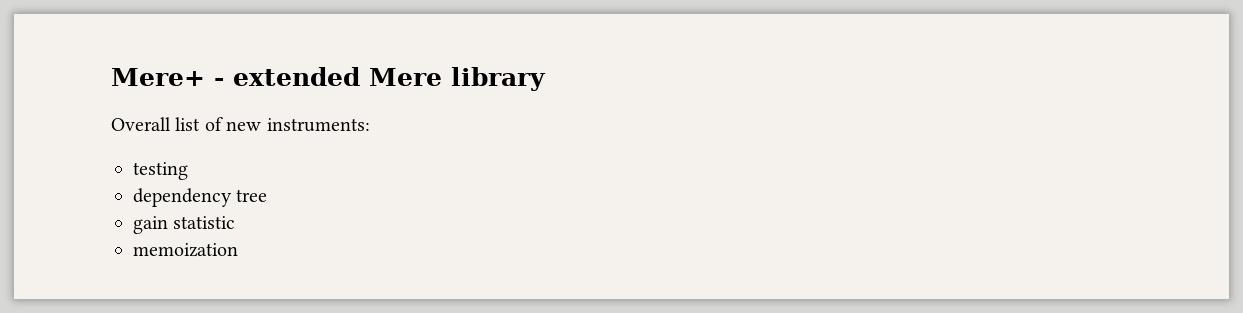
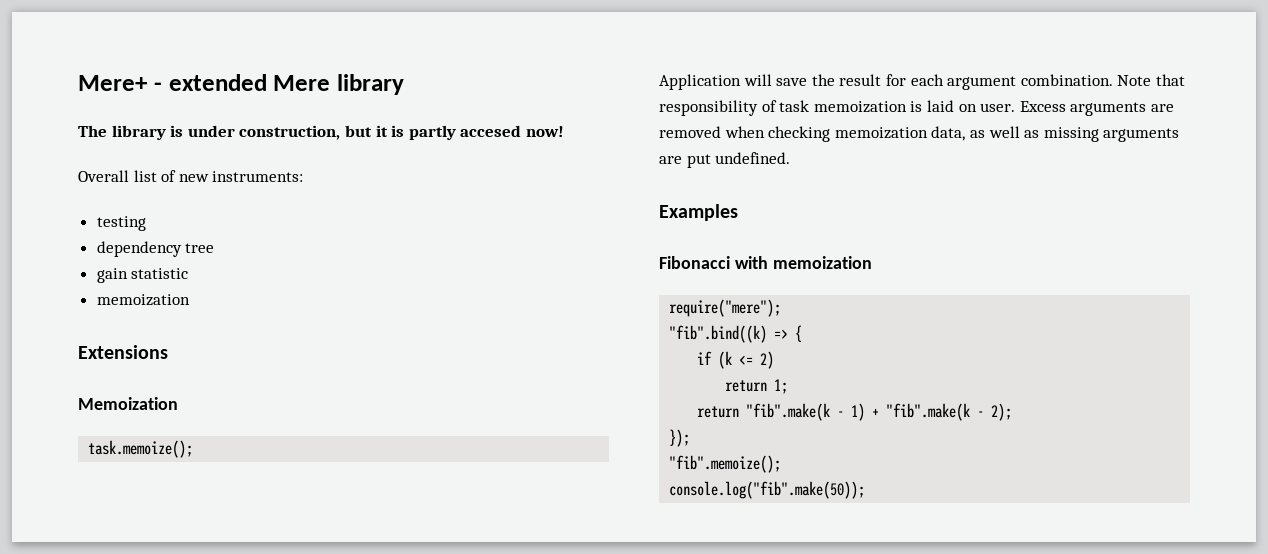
(546, 79) none -> [78,125,564,140] // The library is under construction, but it is partly accesed now!
(238, 250) none -> [78,345,168,359] [78,397,178,410] [88,440,194,458] [659,74,1185,90] [659,100,1174,116] [659,126,1180,142] [659,152,791,168] [659,204,738,221] [659,256,872,269] [669,299,782,317] [669,325,803,343] [697,351,775,369] [725,379,789,394] [697,403,1013,421] [669,429,691,447] [669,455,782,473] [669,481,866,499] // Extensions // Memoization // task.memoize(); // Application will save the result for each argument combination. Note that responsibility of task memoization is laid on user. Excess arguments are removed when checking memoization data, as well as missing arguments are put undefined. // Examples // Fibonacci with memoization // require("mere"); // "fib".bind((k) => { // if (k <= 2) // return 1; // return "fib".make(k - 1) + "fib".make(k - 2); // }); // "fib".memoize(); // console.log("fib".make(50));

